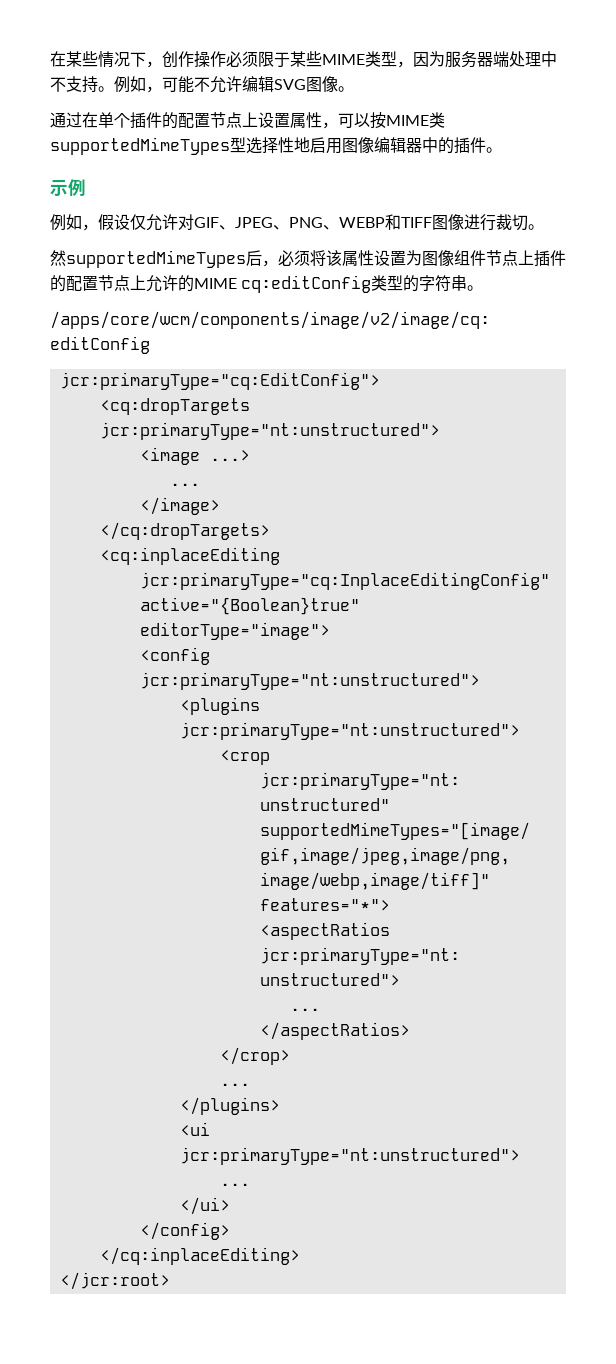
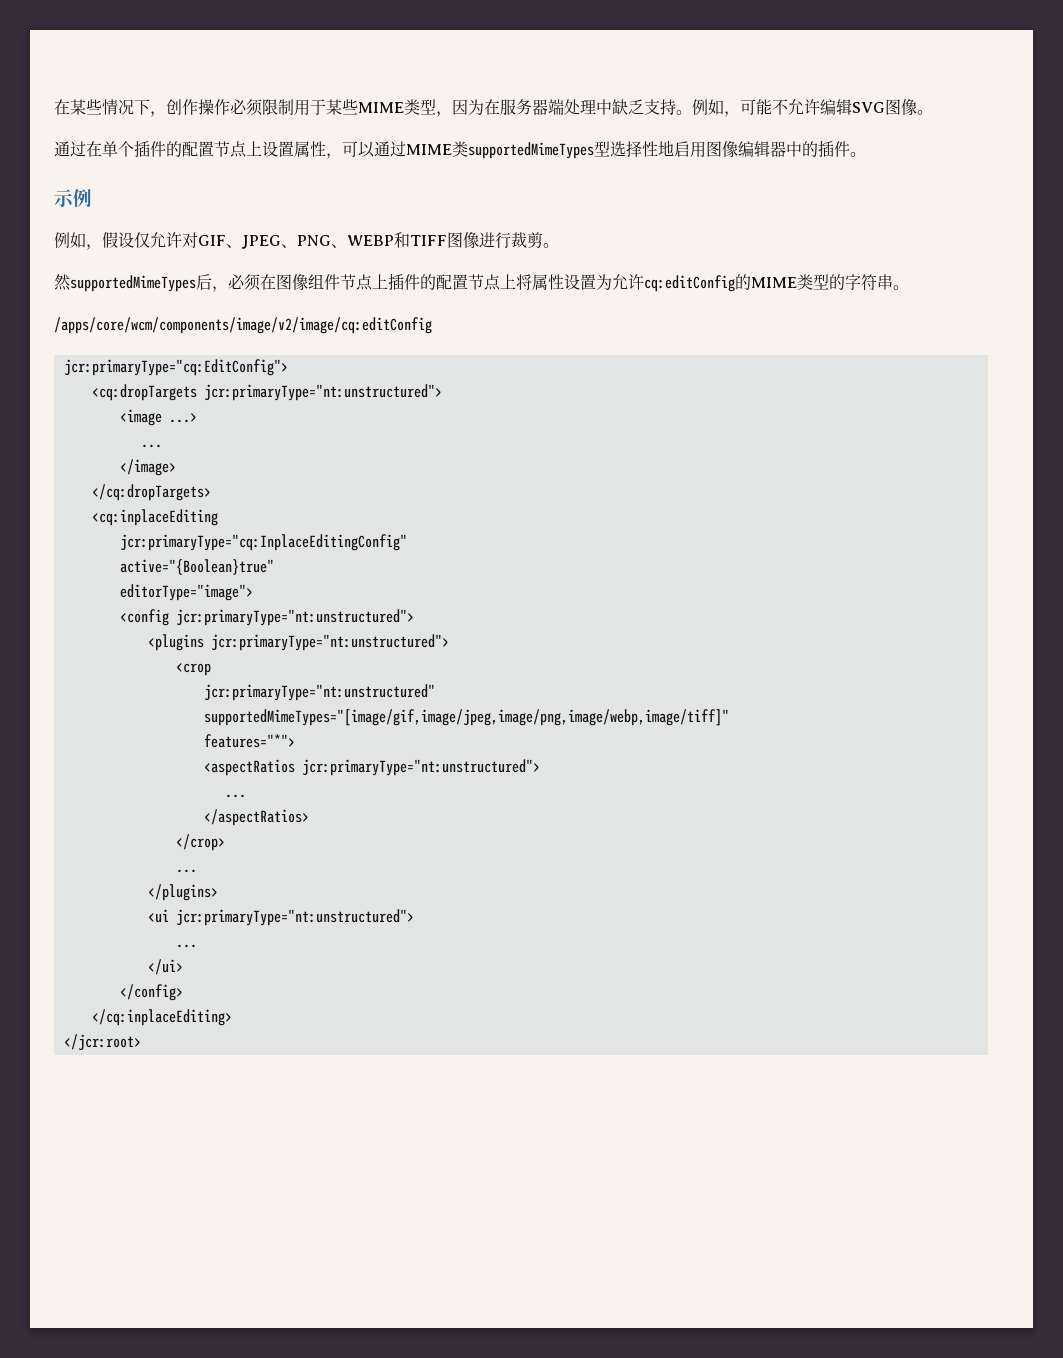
(274, 59) none -> [278,99,310,116] 制用
(445, 59) none -> [484,99,500,115] 在
[50,77,66,92] 不 -> [612,99,644,115] 缺乏
[370,112,386,129] 按 -> [374,141,406,157] 通过
[512,214,528,231] 切 -> [527,232,543,248] 剪
[310,250,422,266] 将该属性设置为 -> [260,274,276,290] 在
[146,275,372,293] 允许的MIME cq:editConfig -> [516,274,797,292] 将属性设置为允许cq:editConfig的MIME

